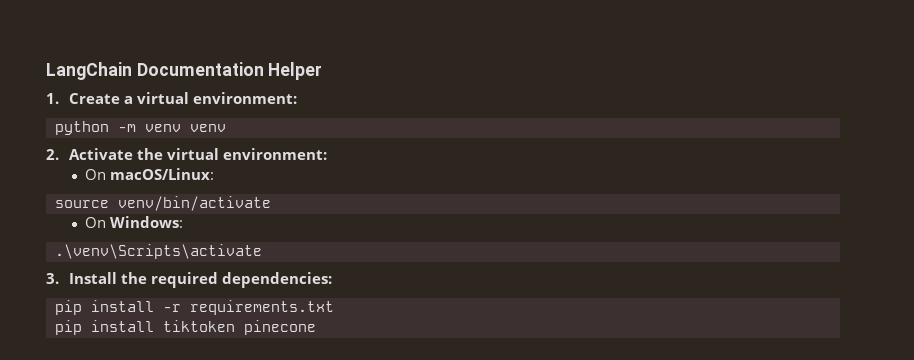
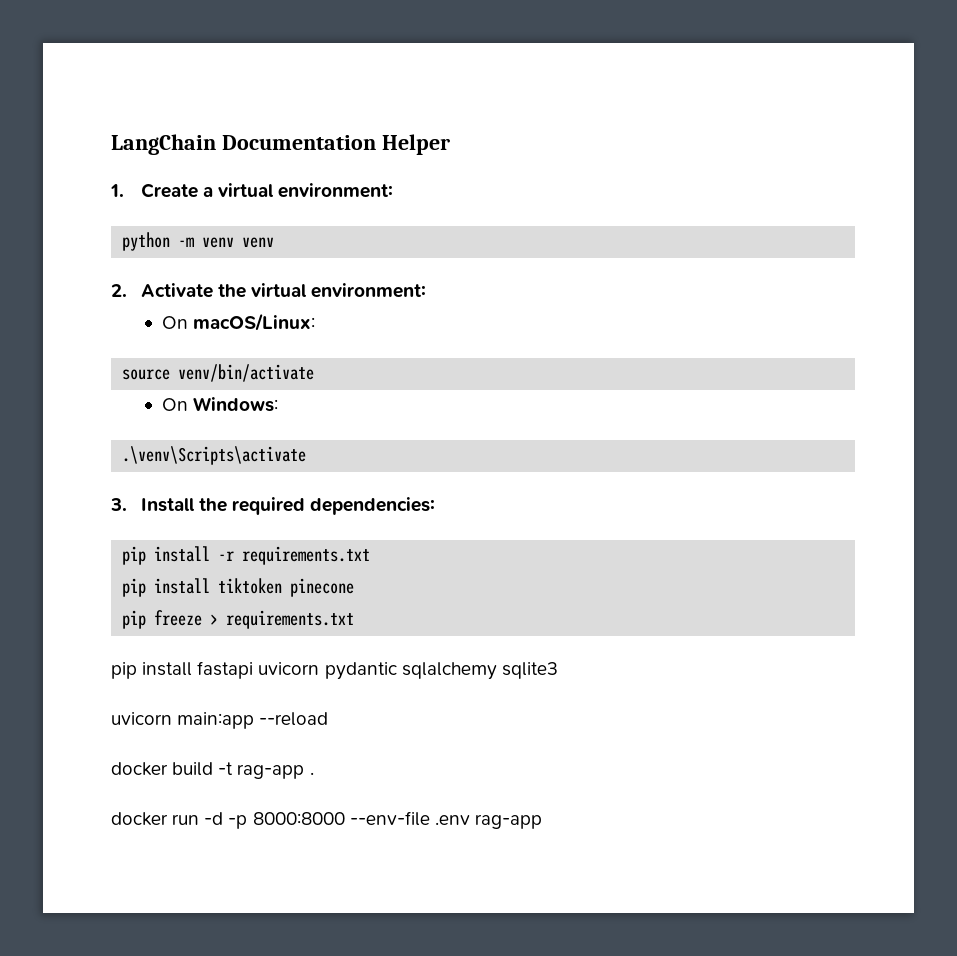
(316, 327) none -> [122,610,355,629] [111,661,558,680] [111,712,329,729] [111,762,314,779] [111,811,542,829] // pip freeze > requirements.txt // pip install fastapi uvicorn pydantic sqlalchemy sqlite3 // uvicorn main:app --reload // docker build -t rag-app . // docker run -d -p 8000:8000 --env-file .env rag-app

